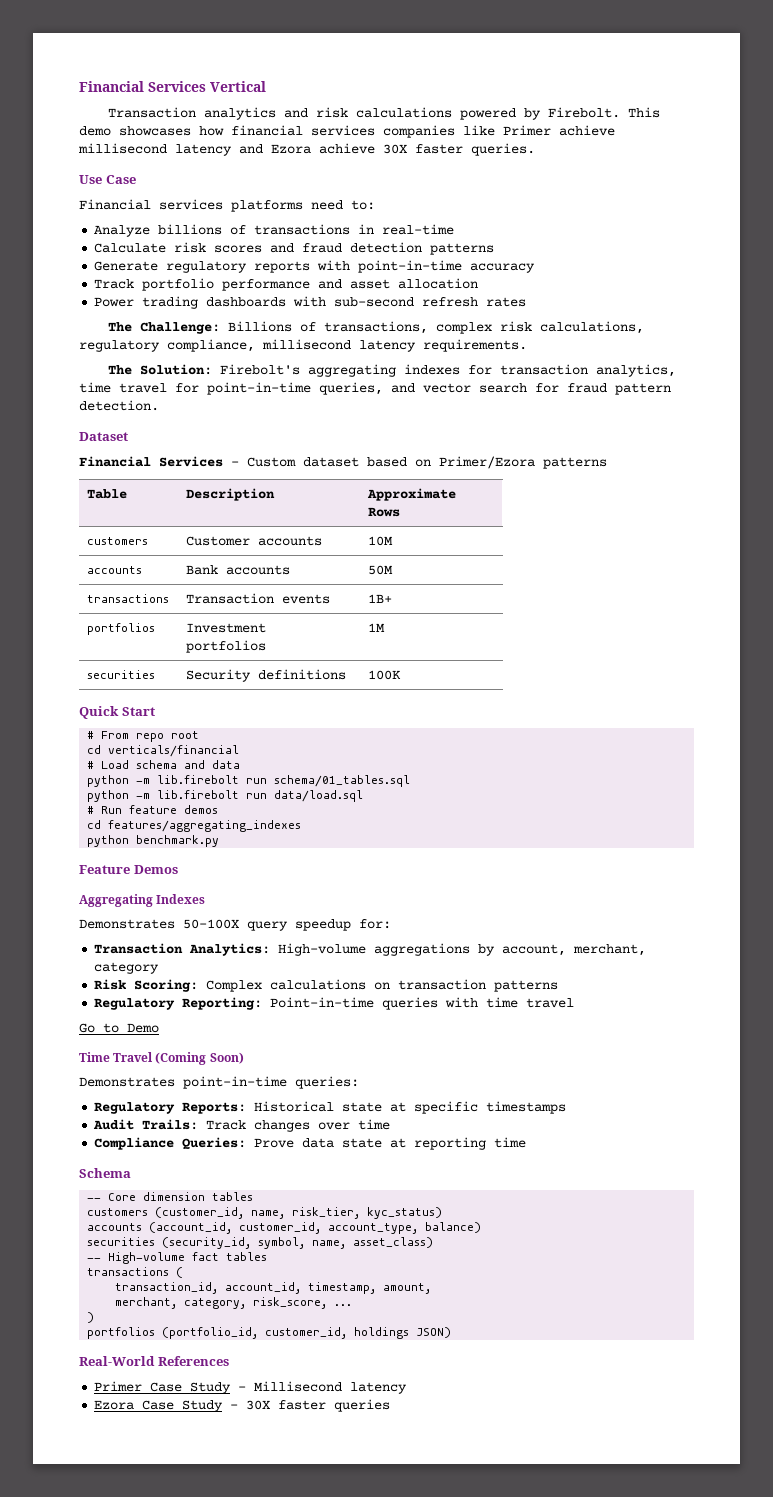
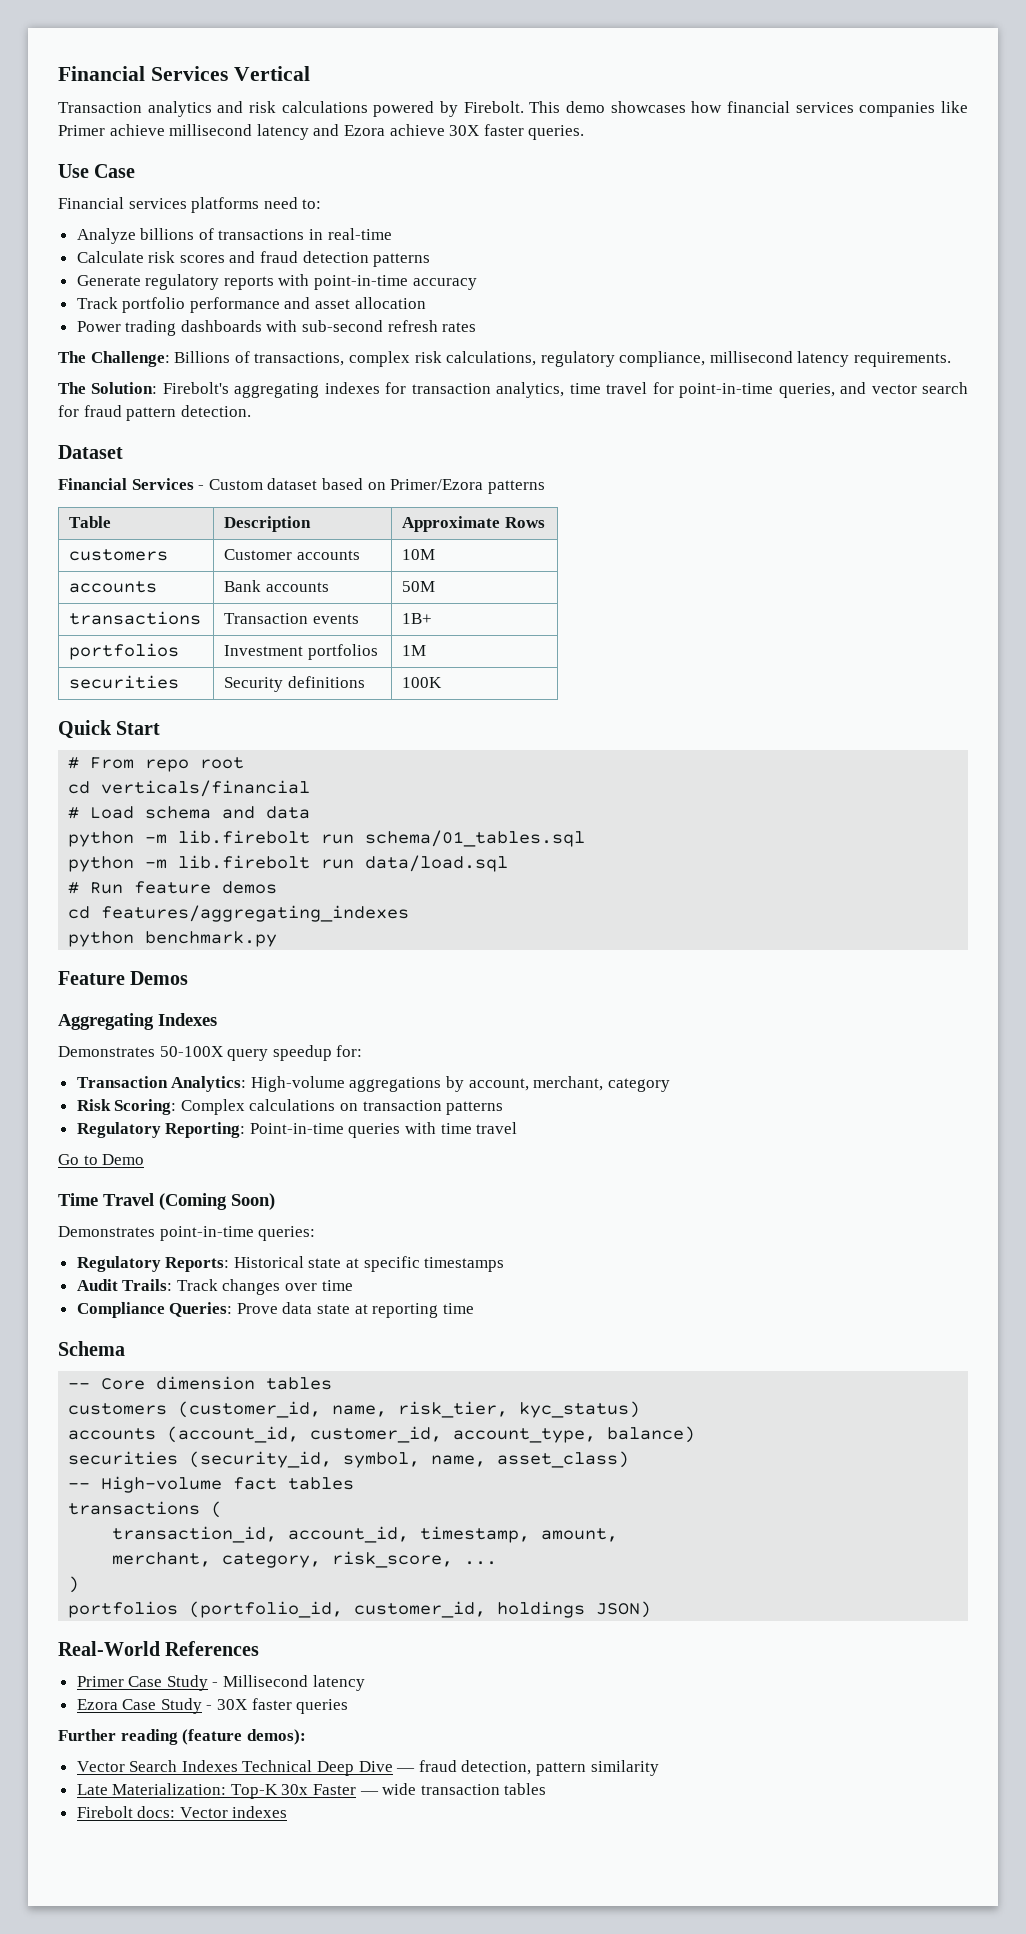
(391, 1405) none -> [58,1729,306,1745] [76,1760,659,1776] [76,1783,547,1799] [76,1806,288,1818] // Further reading (feature demos): // Vector Search Indexes Technical Deep Dive — fraud detection, pattern similarity // Late Materialization: Top-K 30x Faster — wide transaction tables // Firebolt docs: Vector indexes

